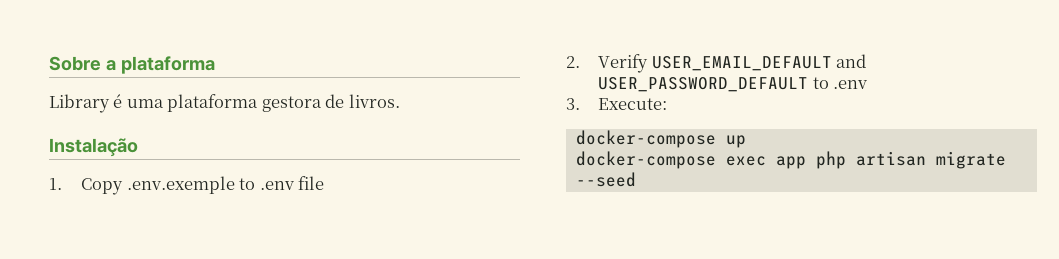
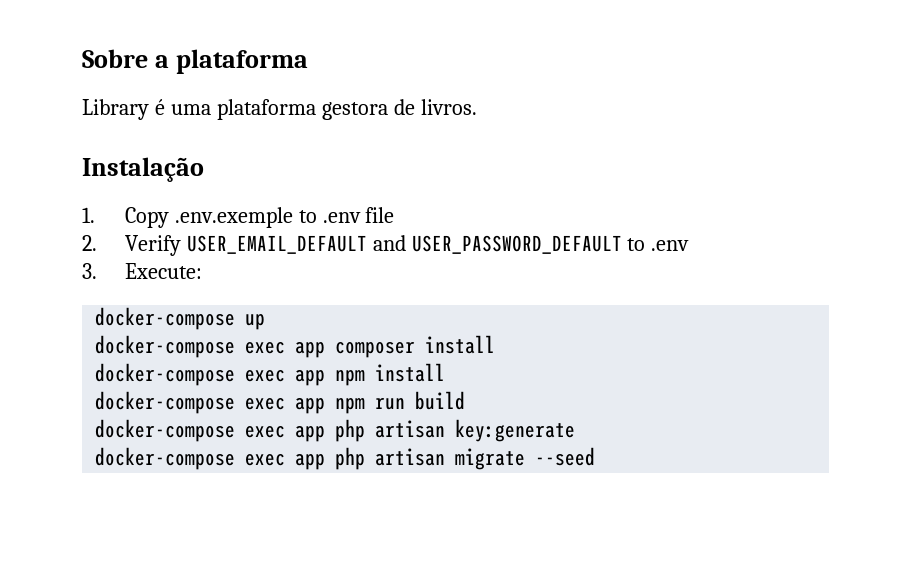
(746, 141) none -> [95,335,496,358] [95,363,446,386] [95,391,466,414] [95,419,576,442] // docker-compose exec app composer install // docker-compose exec app npm install // docker-compose exec app npm run build // docker-compose exec app php artisan key:generate

